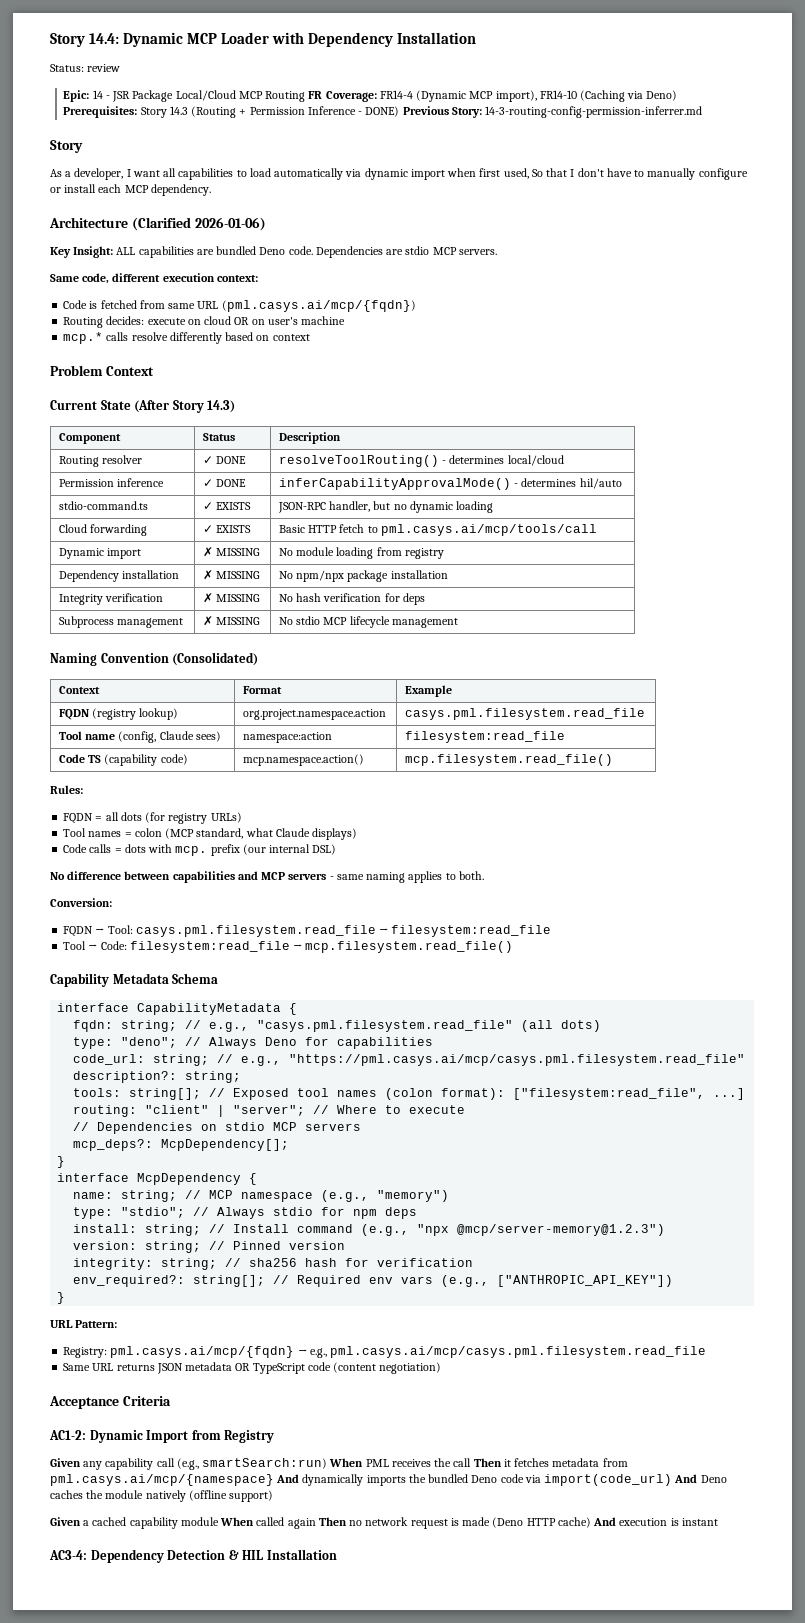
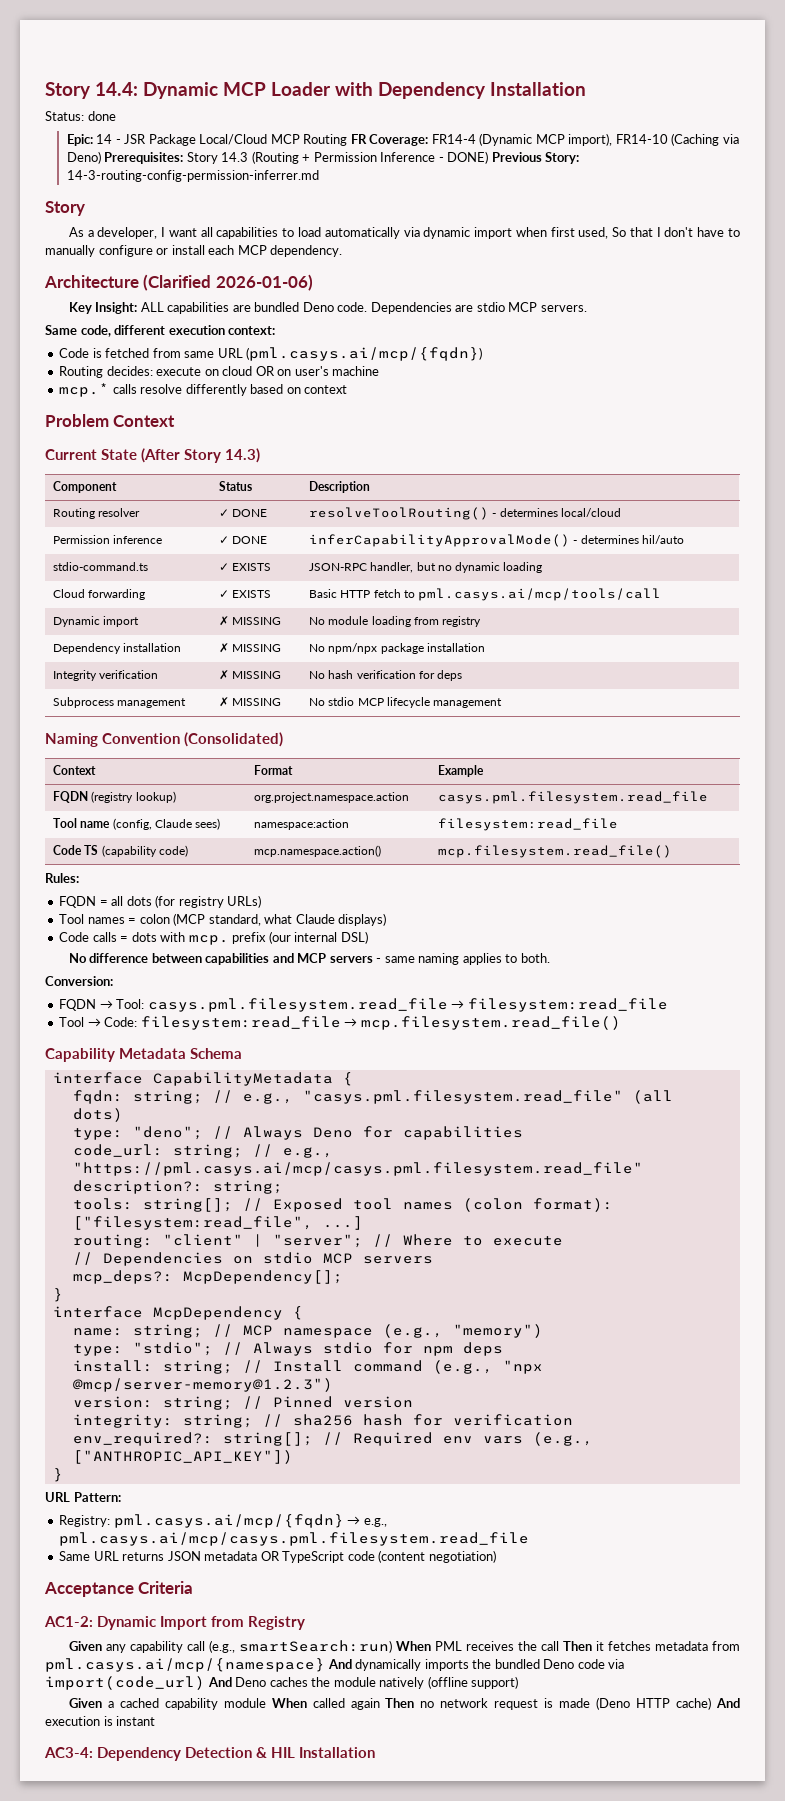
[87,64,121,72] review -> [87,111,116,121] done

